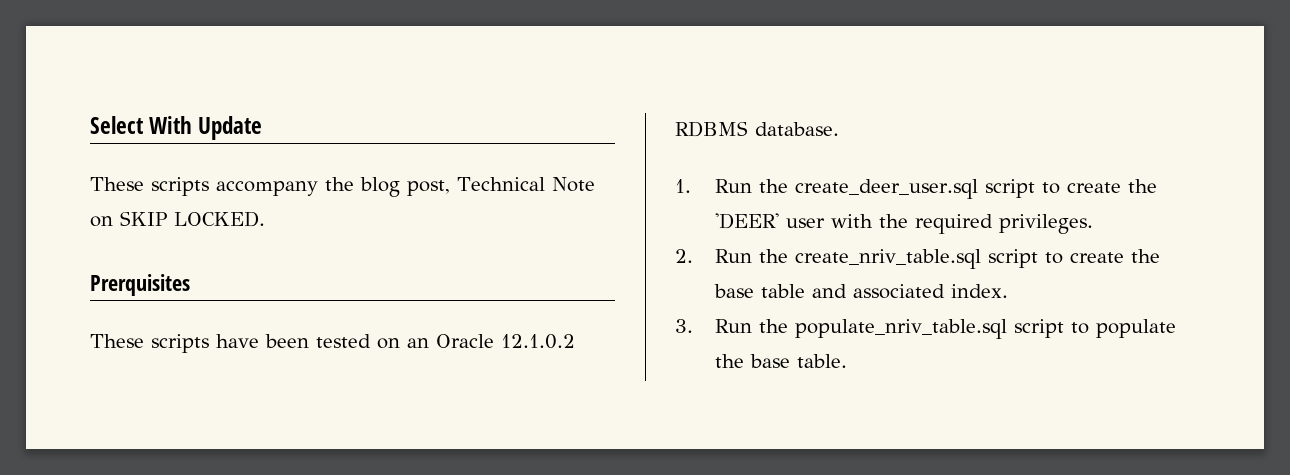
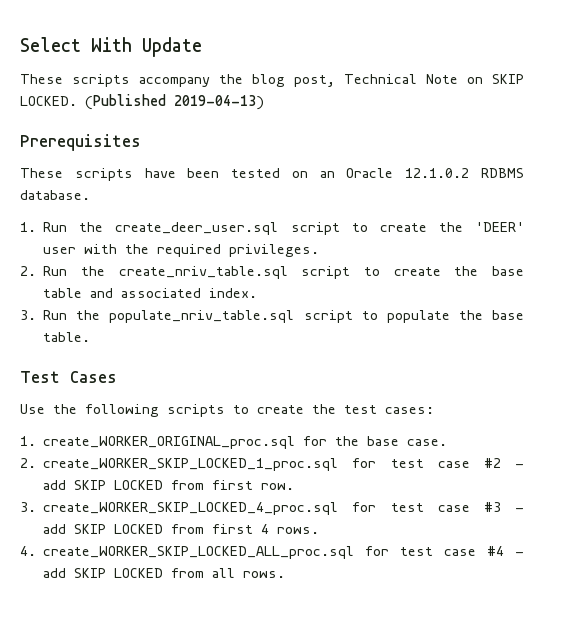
[90,274,190,296] // Prerquisites -> [85,94,264,110] [20,134,141,151] (Published 2019-04-13) // Prerequisites
(848, 361) none -> [20,371,117,383] [20,404,434,417] [20,436,448,449] [20,458,524,471] [43,480,295,490] [20,502,524,515] [43,524,320,534] [20,546,524,559] [43,568,286,578] // Test Cases // Use the following scripts to create the test cases: // 1. create_WORKER_ORIGINAL_proc.sql for the base case. // 2. create_WORKER_SKIP_LOCKED_1_proc.sql for test case #2 - add SKIP LOCKED from first row. // 3. create_WORKER_SKIP_LOCKED_4_proc.sql for test case #3 - add SKIP LOCKED from first 4 rows. // 4. create_WORKER_SKIP_LOCKED_ALL_proc.sql for test case #4 - add SKIP LOCKED from all rows.

